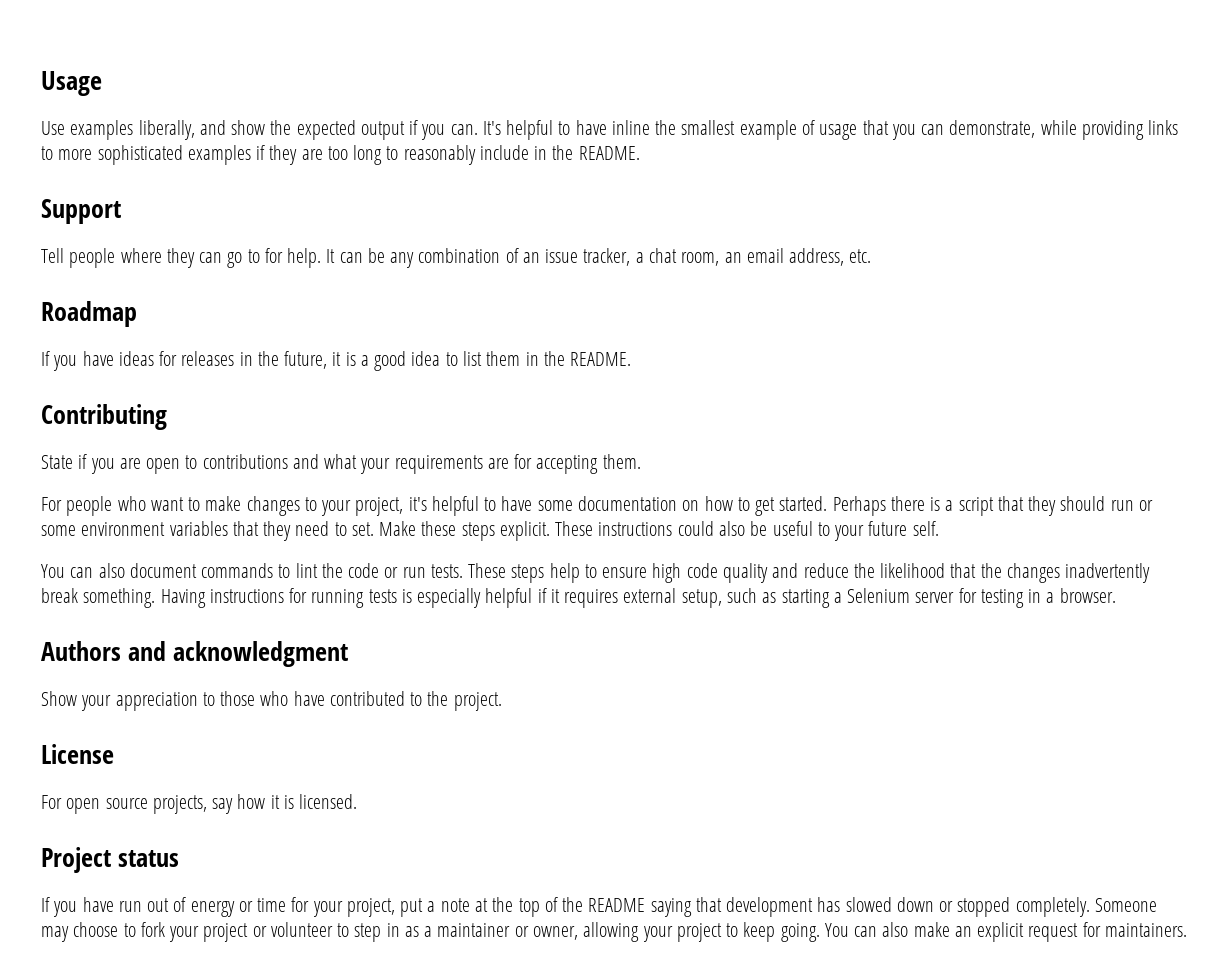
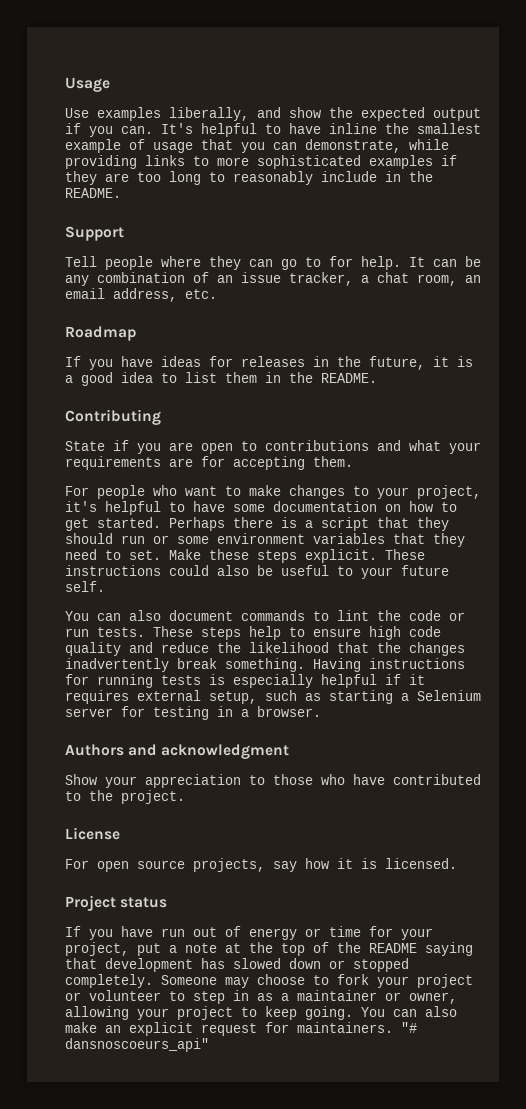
(1187, 930) none -> [401,1022,417,1033] [65,1038,209,1052] "# dansnoscoeurs_api"

